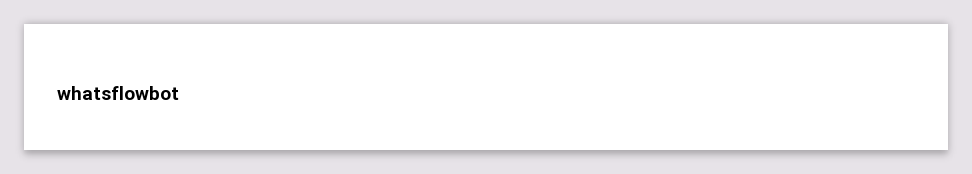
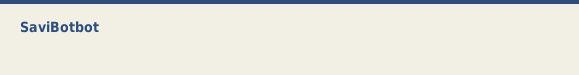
[57,86,179,100] whatsflowbot -> [20,21,99,33] SaviBotbot

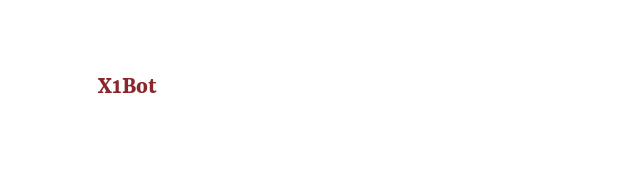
[20,21,99,33] SaviBotbot -> [97,78,157,93] X1Bot

